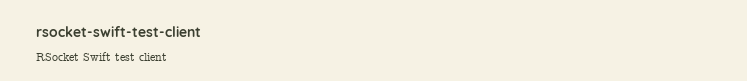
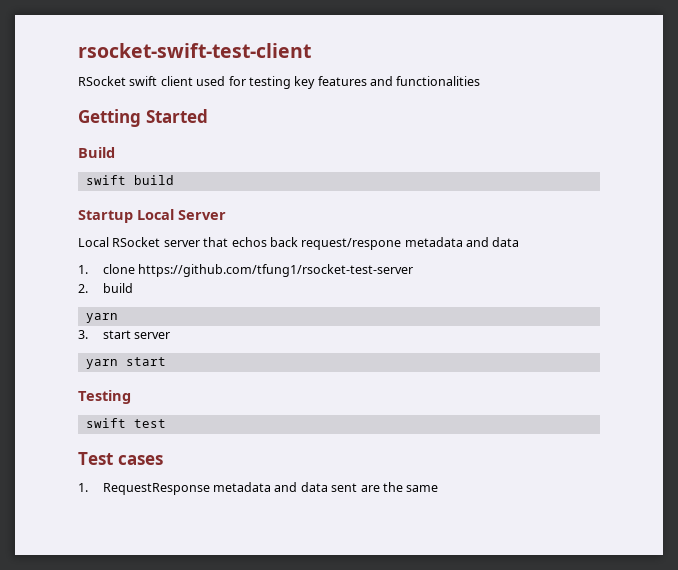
[83,52,167,61] Swift test client -> [129,76,481,89] [78,109,208,127] [78,147,115,158] [85,175,174,185] [78,209,226,223] [78,237,520,250] [78,264,414,277] [78,283,133,293] [85,313,118,323] [78,330,171,339] [85,357,166,369] [78,390,131,404] [85,418,166,428] [78,452,163,465] [78,482,439,495] swift client used for testing key features and functionalities // Getting Started // Build // swift build // Startup Local Server // Local RSocket server that echos back request/respone metadata and data // 1. clone https://github.com/tfung1/rsocket-test-server // 2. build // yarn // 3. start server // yarn start // Testing // swift test // Test cases // 1. RequestResponse metadata and data sent are the same

